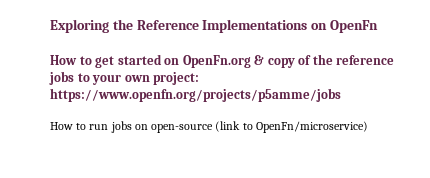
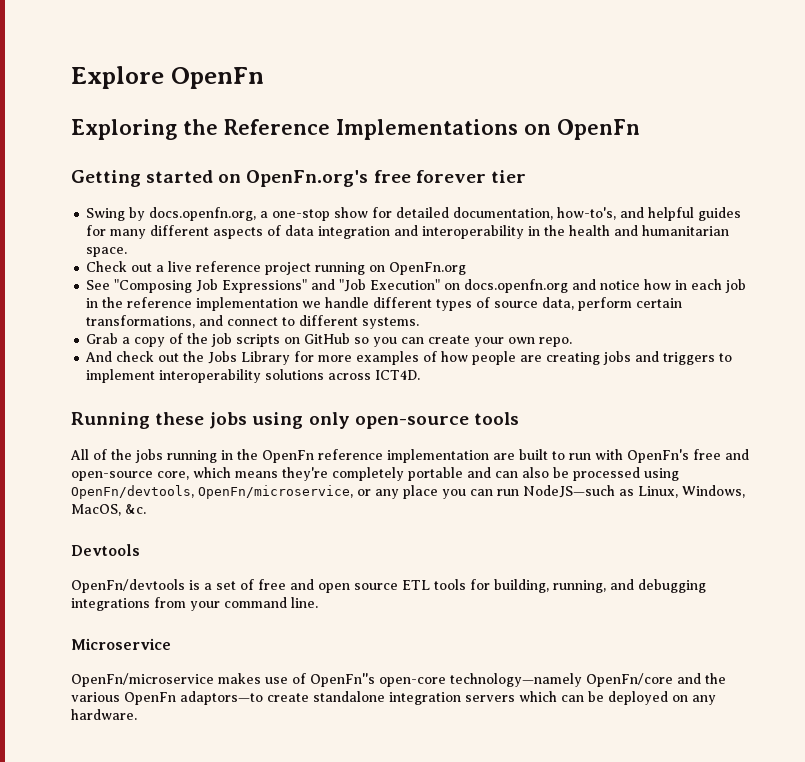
(50, 26) none -> [71,66,264,89] Explore OpenFn //
[50,54,395,68] [49,71,200,85] [50,88,341,102] [50,121,368,133] How to get started on OpenFn.org & copy of the reference jobs to your own project: https://www.openfn.org/projects/p5amme/jobs // How to run jobs on open-source (link to OpenFn/microservice) -> [71,170,526,187] [86,207,742,221] [86,225,730,239] [86,247,128,257] [86,261,467,275] [86,279,747,293] [86,297,683,311] [86,315,420,329] [86,333,573,347] [85,351,733,365] [86,369,421,383] [71,412,519,429] [70,449,749,463] [71,467,679,481] [71,485,745,499] [71,504,146,516] [71,544,140,556] [71,579,706,593] [71,597,318,611] [71,638,171,650] [71,673,726,687] [71,691,716,705] [71,709,137,720] Getting started on OpenFn.org's free forever tier // Swing by docs.openfn.org, a one-stop show for detailed documentation, how-to's, and helpful guides for many different aspects of data integration and interoperability in the health and humanitarian space. // Check out a live reference project running on OpenFn.org // See "Composing Job Expressions" and "Job Execution" on docs.openfn.org and notice how in each job in the reference implementation we handle different types of source data, perform certain transformations, and connect to different systems. // Grab a copy of the job scripts on GitHub so you can create your own repo. // And check out the Jobs Library for more examples of how people are creating jobs and triggers to implement interoperability solutions across ICT4D. // Running these jobs using only open-source tools // All of the jobs running in the OpenFn reference implementation are built to run with OpenFn's free and open-source core, which means they're completely portable and can also be processed using OpenFn/devtools, OpenFn/microservice, or any place you can run NodeJS—such as Linux, Windows, MacOS, &c. // Devtools // OpenFn/devtools is a set of free and open source ETL tools for building, running, and debugging integrations from your command line. // Microservice // OpenFn/microservice makes use of OpenFn''s open-core technology—namely OpenFn/core and the various OpenFn adaptors—to create standalone integration servers which can be deployed on any hardware.

